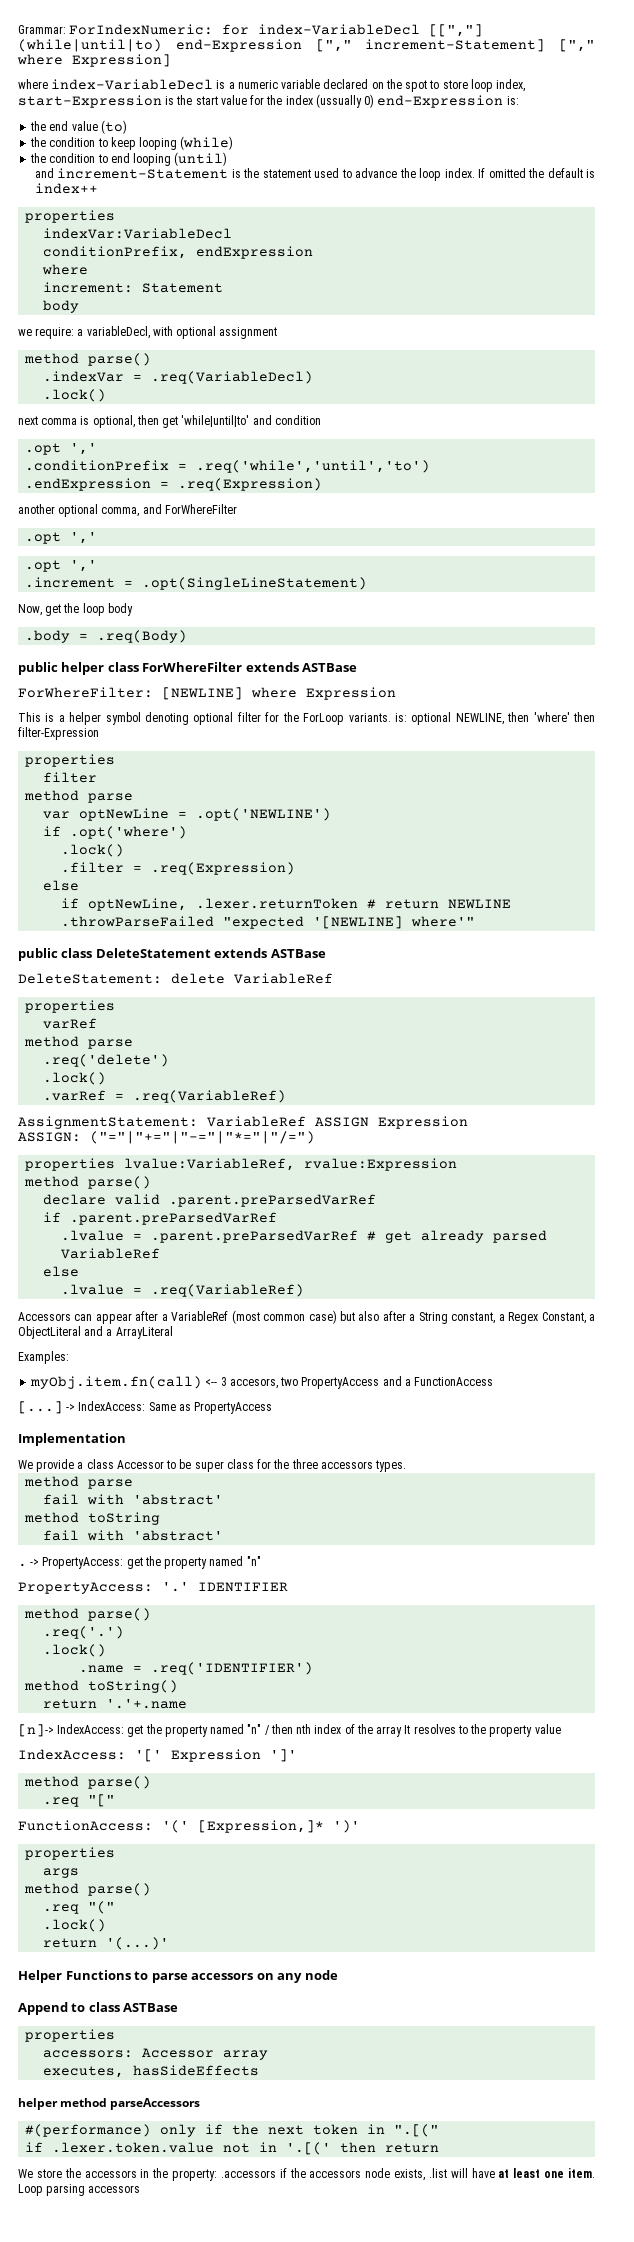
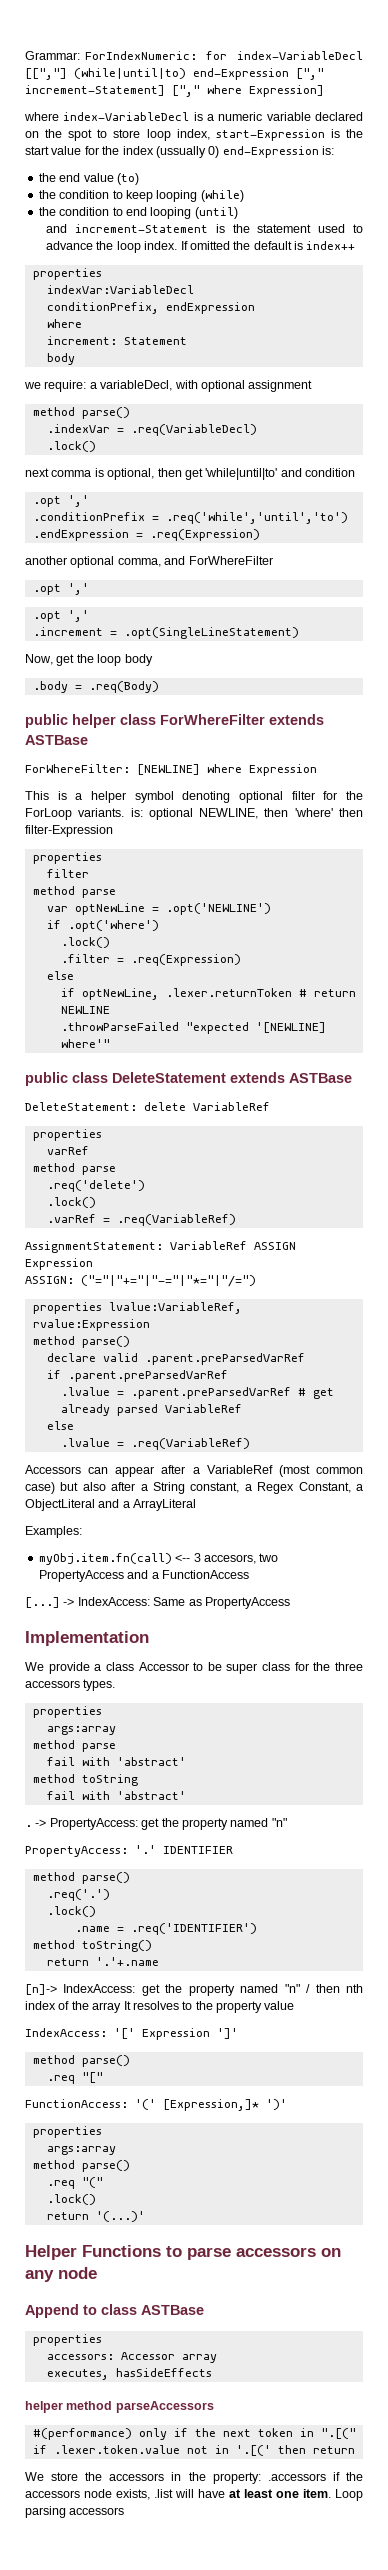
(407, 1466) none -> [32,1706,102,1718] [46,1726,116,1735] // properties // args:array
[43,1868,80,1878] args -> [46,2146,116,2155] args:array

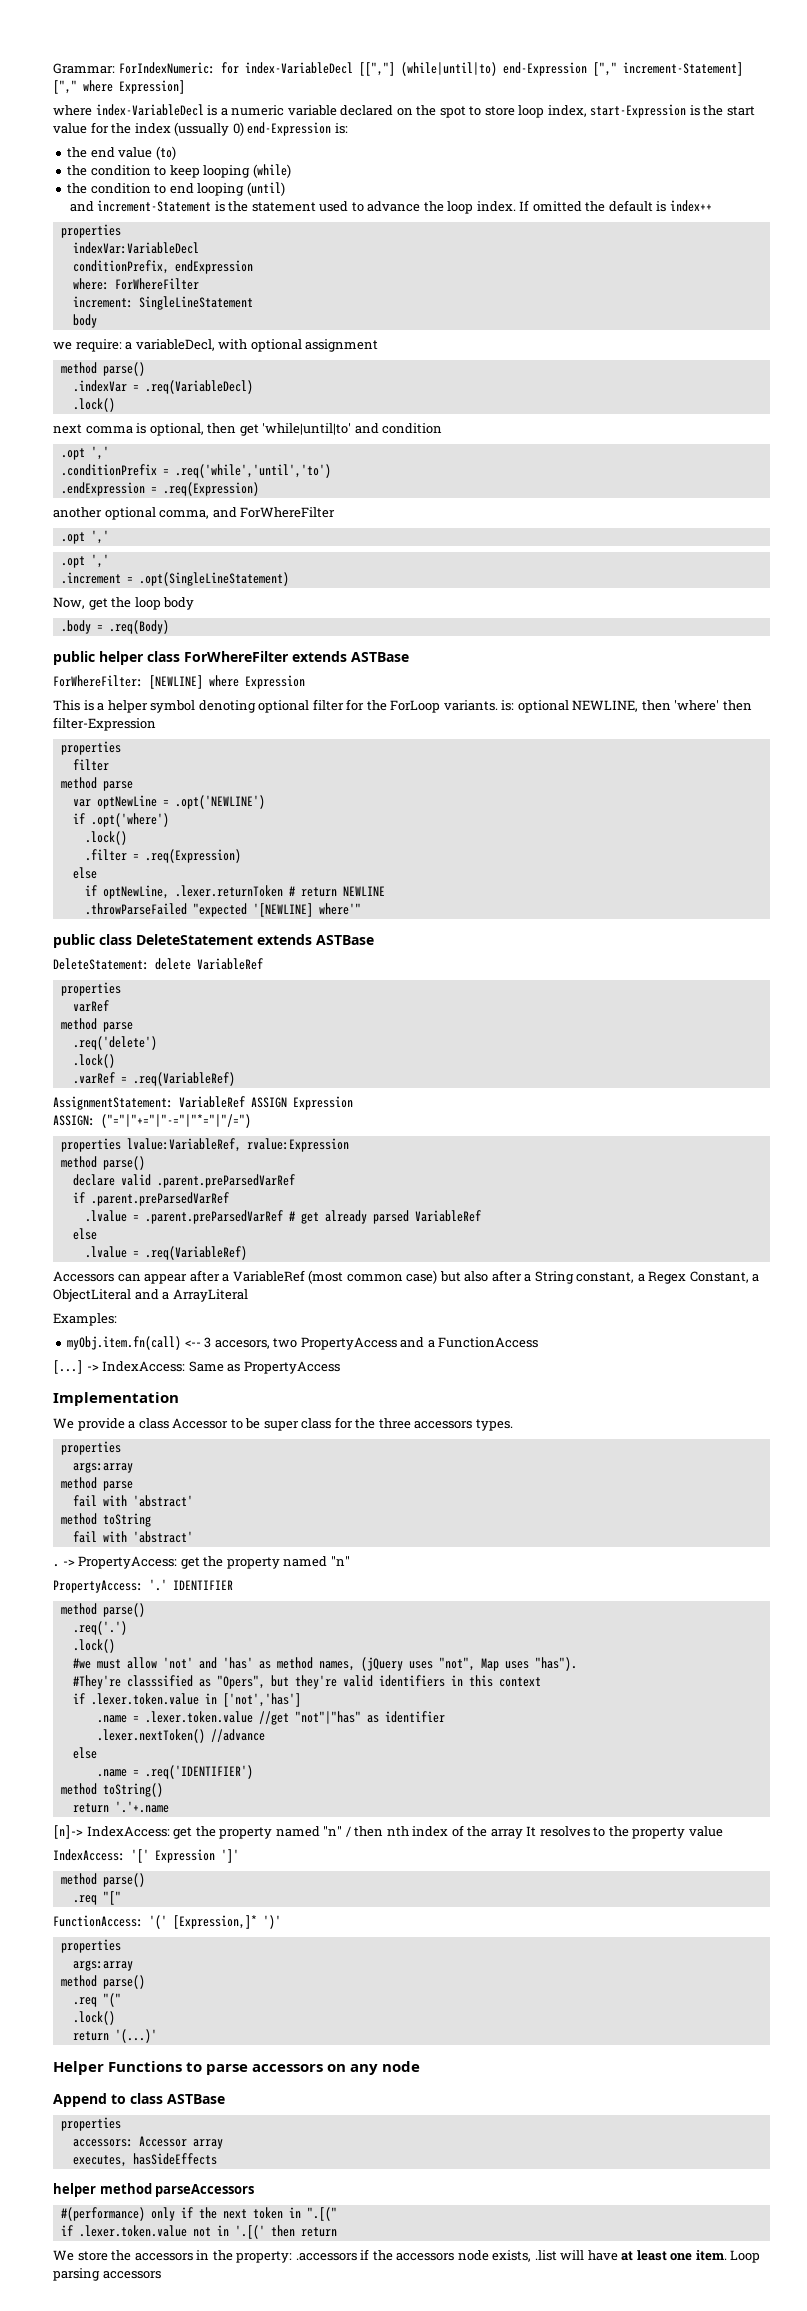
[46,319,82,328] where -> [72,278,199,290] where: ForWhereFilter
[123,337,187,345] Statement -> [138,296,253,310] SingleLineStatement
(96, 1911) none -> [72,1657,577,1671] [72,1675,541,1689] [72,1693,301,1707] [96,1711,445,1725] [96,1729,265,1743] [72,1747,97,1759] // #we must allow 'not' and 'has' as method names, (jQuery uses "not", Map uses "has"). // #They're classsified as "Opers", but they're valid identifiers in this context // if .lexer.token.value in ['not','has'] // .name = .lexer.token.value //get "not"|"has" as identifier // .lexer.nextToken() //advance // else

